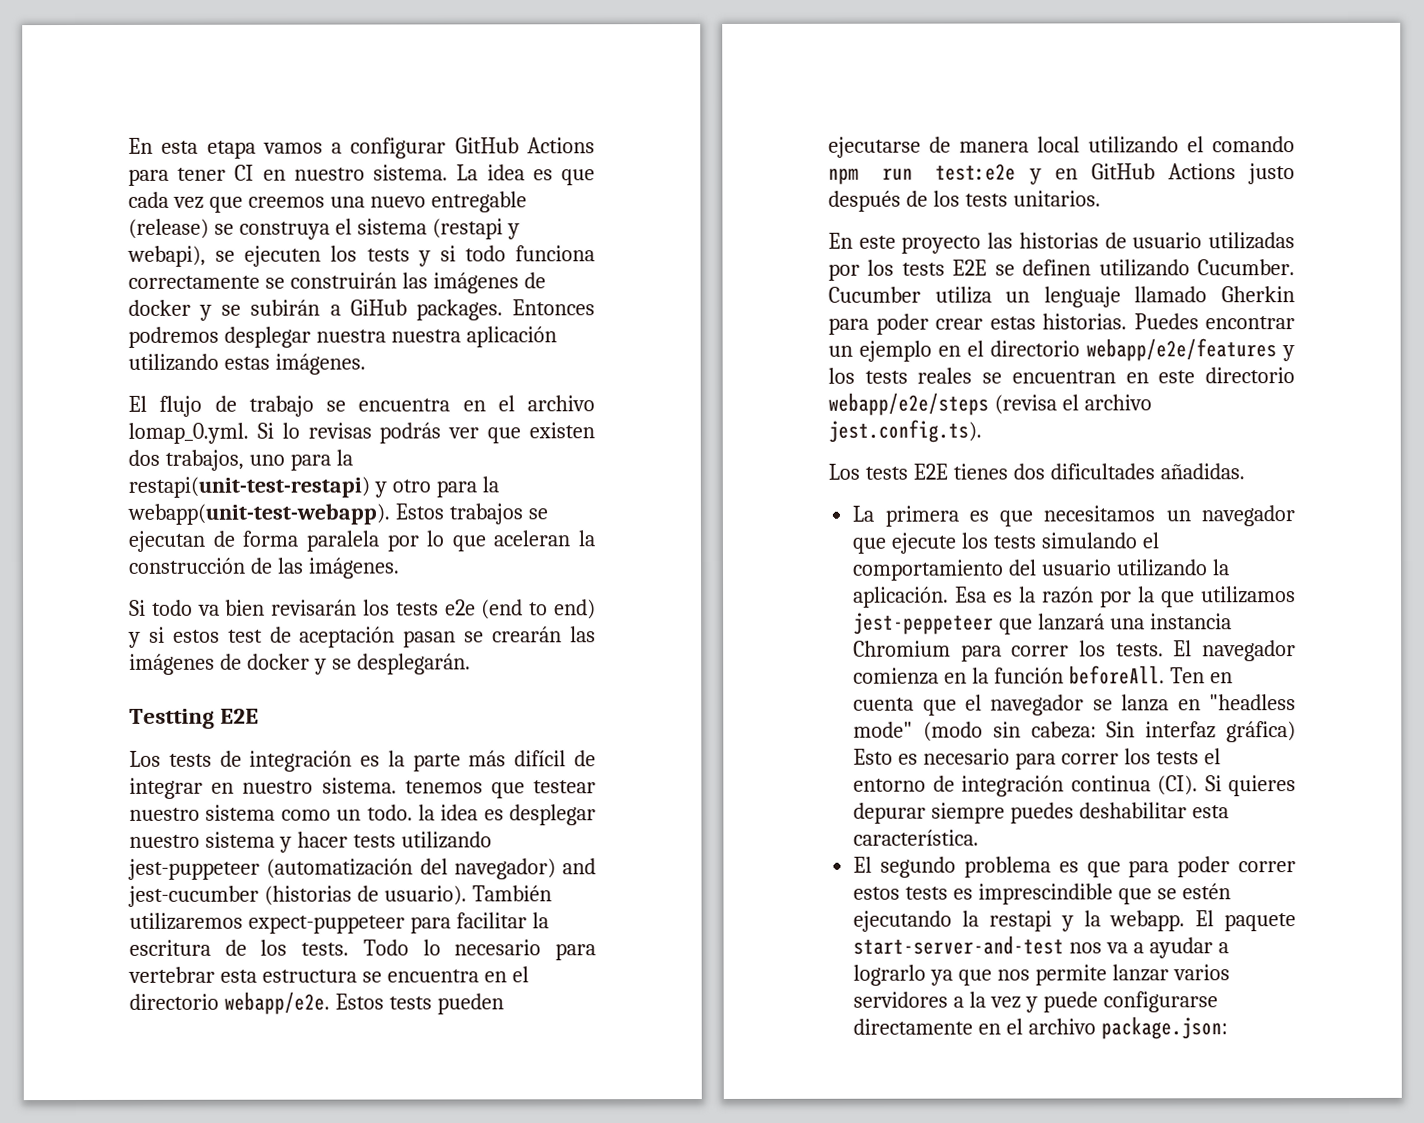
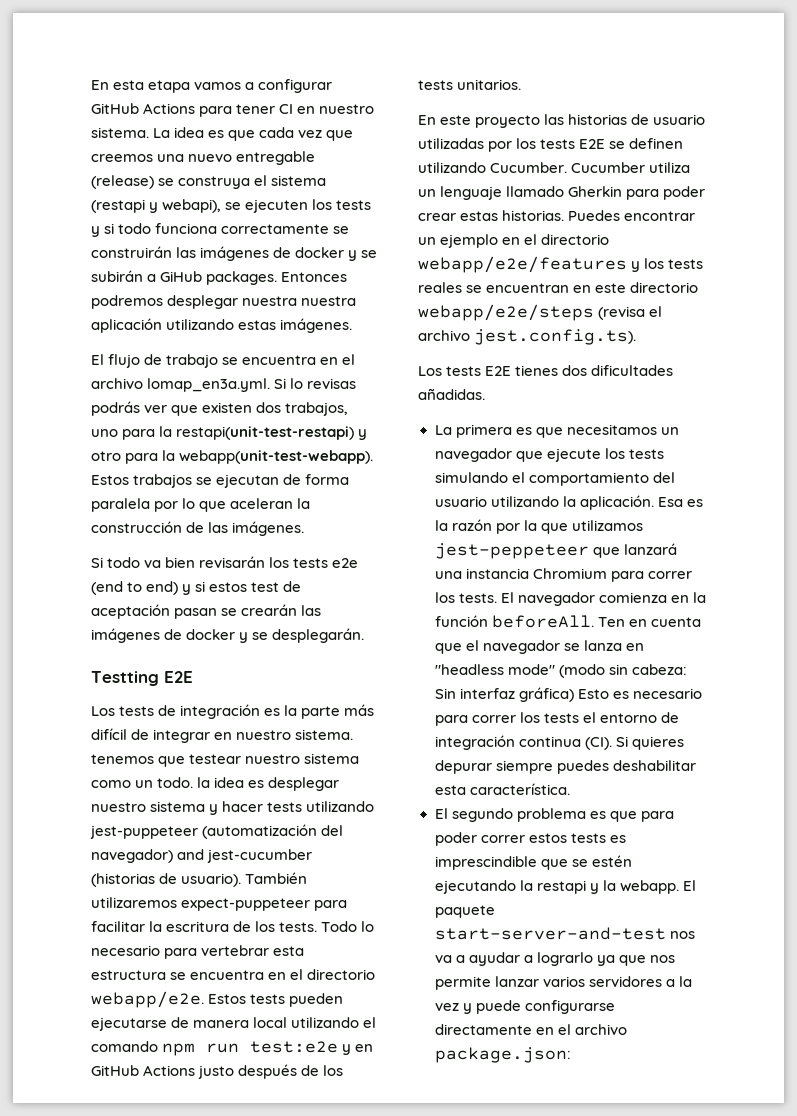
[128,422,249,444] lomap_0.yml. -> [147,378,271,392] lomap_en3a.yml.

